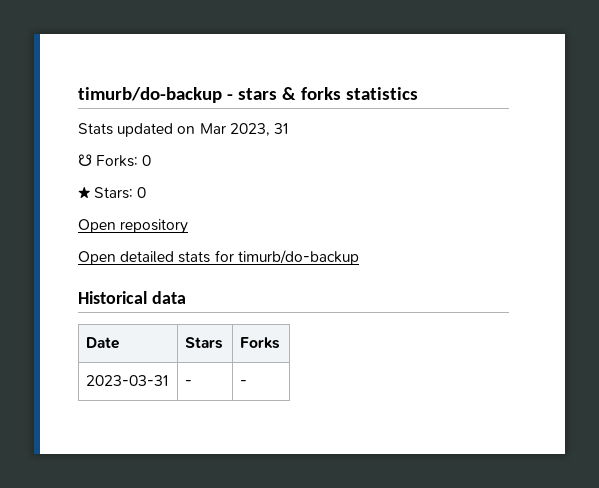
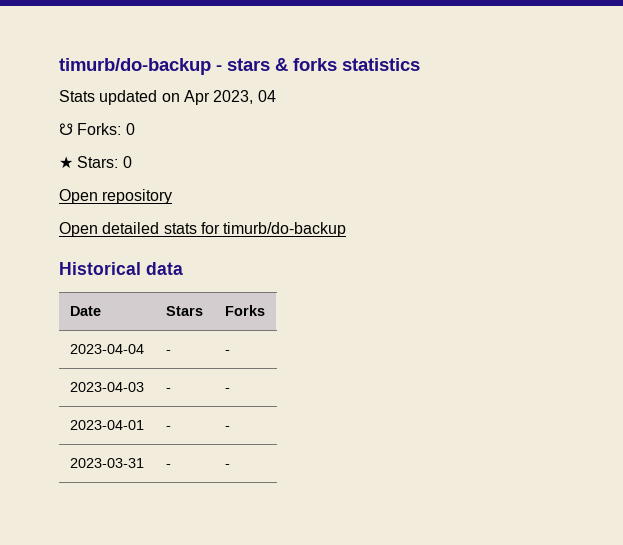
[199,123,288,136] Mar 2023, 31 -> [183,90,276,105] Apr 2023, 04
(281, 343) none -> [69,344,144,354] [165,350,171,354] [224,350,230,354] [69,382,144,392] [165,388,171,392] [224,388,230,392] [69,420,144,430] [165,426,171,430] [224,426,230,430] // 2023-04-04 | - | - // 2023-04-03 | - | - // 2023-04-01 | - | -

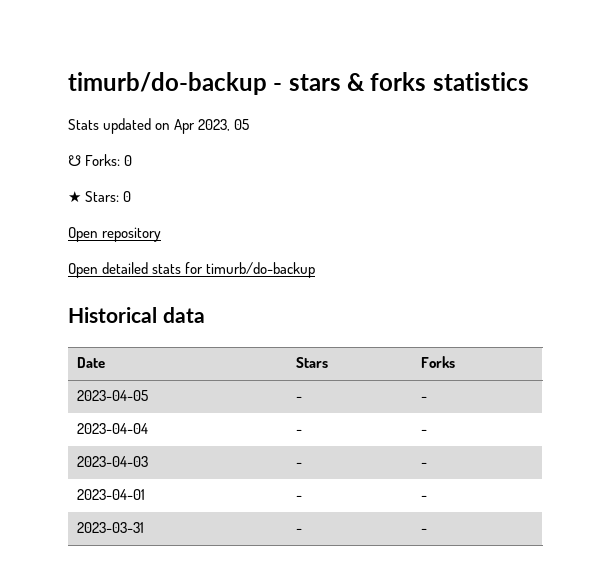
[257,90,276,102] 04 -> [234,119,250,130] 05
(265, 310) none -> [77,390,149,401] [296,396,303,401] [421,396,428,401] // 2023-04-05 | - | -

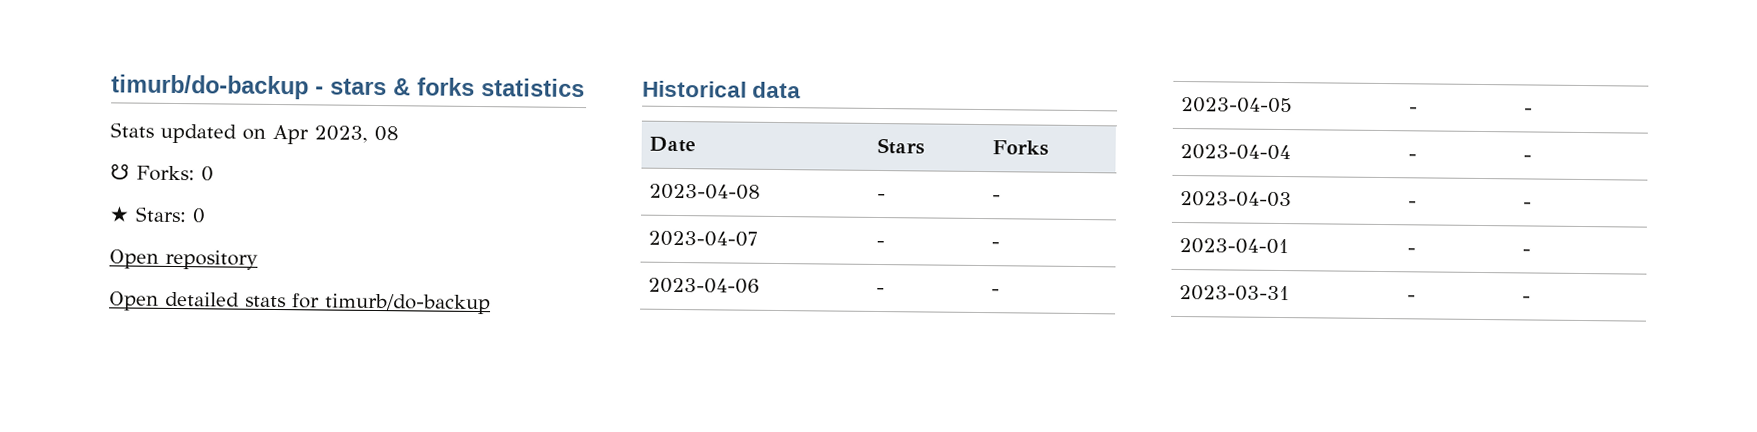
[234,119,250,130] 05 -> [374,125,399,142] 08
(456, 362) none -> [649,183,762,200] [877,193,887,201] [992,195,1002,202] [648,230,759,247] [876,240,886,248] [991,242,1001,249] [648,277,761,294] [876,287,886,295] [991,289,1001,296] // 2023-04-08 | - | - // 2023-04-07 | - | - // 2023-04-06 | - | -

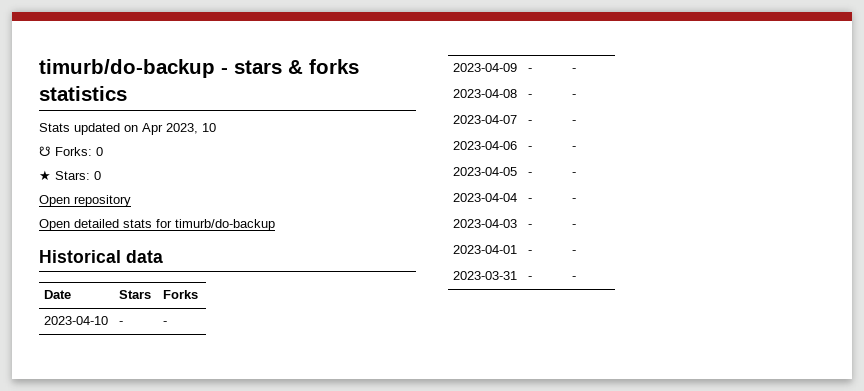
[374,125,399,142] 08 -> [202,123,216,132] 10
(1050, 148) none -> [44,316,109,325] [119,321,124,325] [163,321,168,325] [453,63,518,72] [528,68,533,72] [572,68,577,72] // 2023-04-10 | - | - // 2023-04-09 | - | -

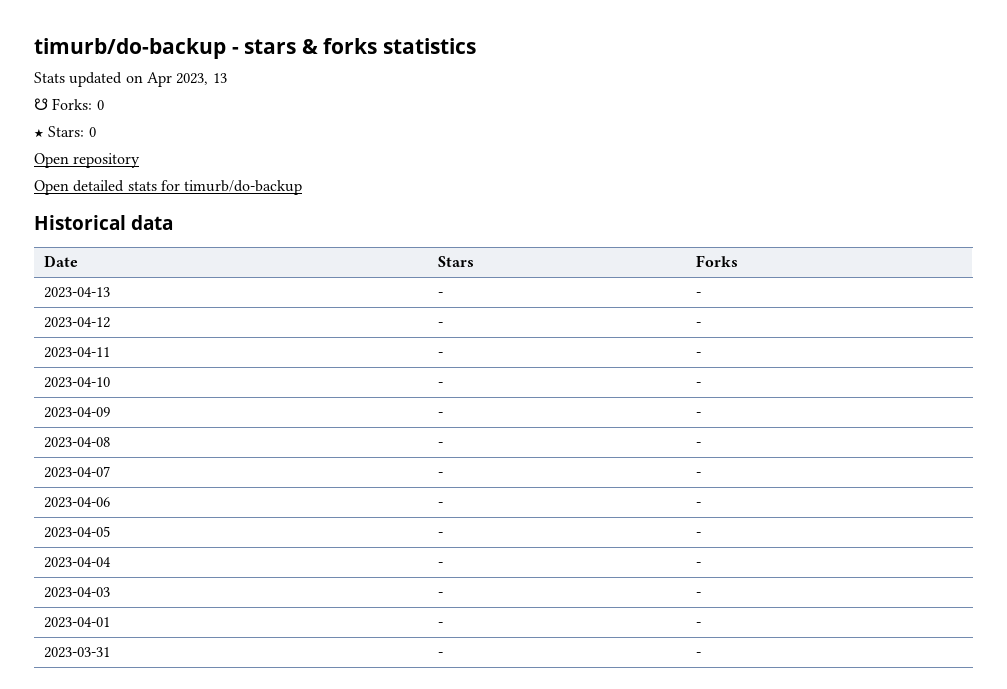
[202,123,216,132] 10 -> [212,73,227,83] 13
(199, 294) none -> [44,287,111,298] [438,292,444,297] [696,292,702,297] [44,317,111,328] [438,322,444,327] [696,322,702,327] [44,347,111,358] [438,352,444,357] [696,352,702,357] // 2023-04-13 | - | - // 2023-04-12 | - | - // 2023-04-11 | - | -

